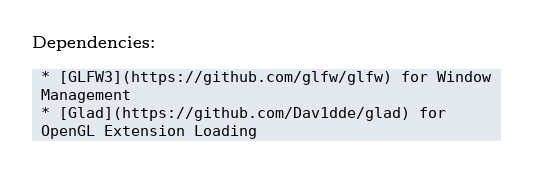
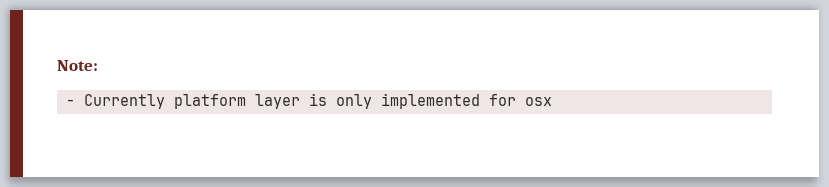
[32,36,155,51] [40,71,492,85] [40,89,131,103] [40,107,446,121] [40,125,257,139] Dependencies: // * [GLFW3](https://github.com/glfw/glfw) for Window Management // * [Glad](https://github.com/Dav1dde/glad) for OpenGL Extension Loading -> [57,60,98,71] [66,93,553,109] Note: // - Currently platform layer is only implemented for osx

